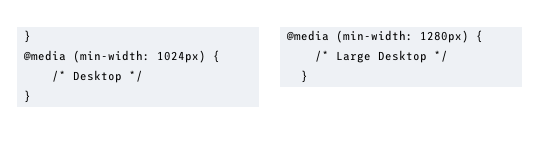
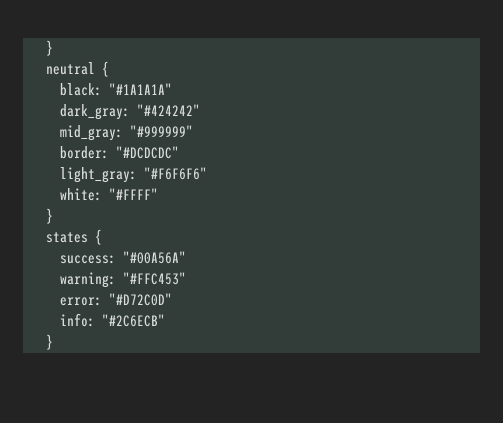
[24,30,32,43] [23,50,221,63] [52,70,144,83] [24,90,32,103] [286,30,484,43] [315,50,449,63] } // @media (min-width: 1024px) { // /* Desktop */ // } // @media (min-width: 1280px) { // /* Large Desktop */ -> [45,40,53,56] [45,61,109,77] [59,83,172,96] [59,104,200,120] [59,125,193,141] [59,146,179,159] [59,167,207,183] [59,188,158,201] [45,208,53,224] [45,229,102,245] [59,251,186,264] [59,272,186,288] [59,293,172,306] [59,313,165,327] } // neutral { // black: "#1A1A1A" // dark_gray: "#424242" // mid_gray: "#999999" // border: "#DCDCDC" // light_gray: "#F6F6F6" // white: "#FFFF" // } // states { // success: "#00A56A" // warning: "#FFC453" // error: "#D72C0D" // info: "#2C6ECB"

